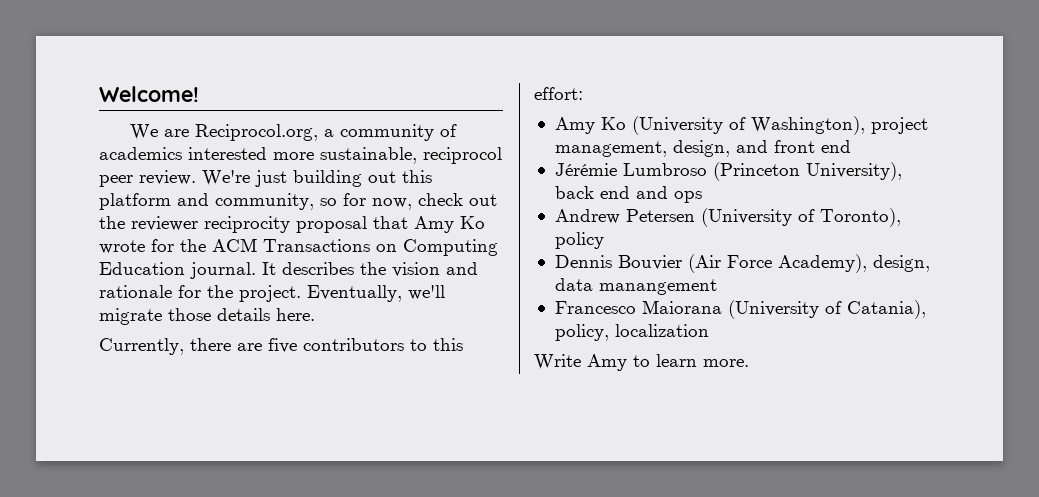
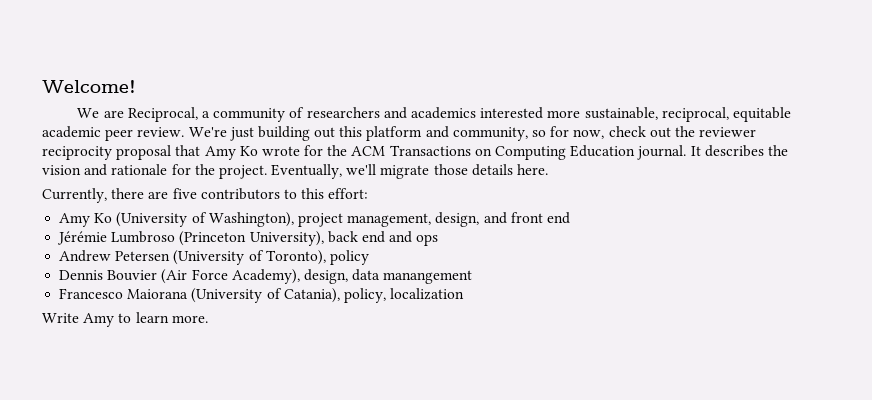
[195,124,319,141] Reciprocol.org, -> [127,107,198,122] Reciprocal,
(458, 130) none -> [306,107,407,119] researchers and
[423,147,502,164] reciprocol -> [661,107,791,122] [42,126,101,138] reciprocal, equitable academic

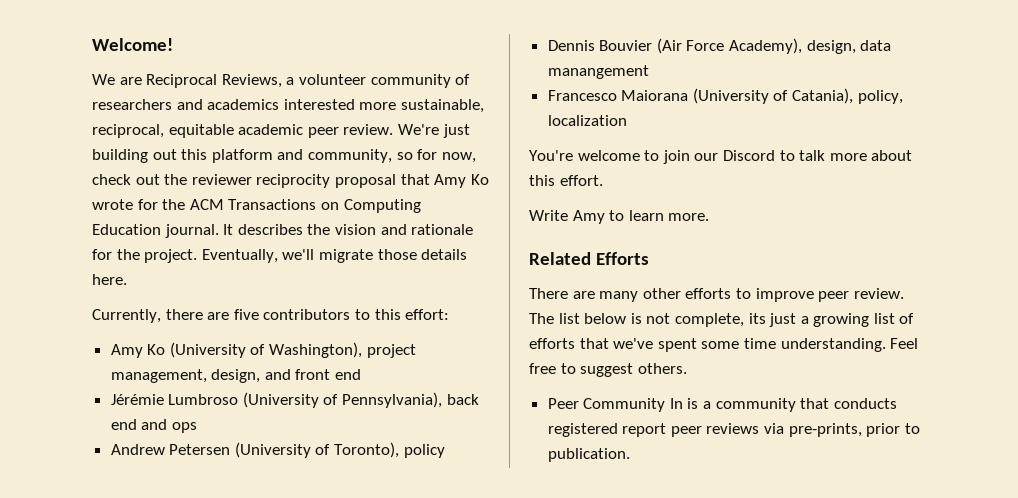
[127,107,211,122] Reciprocal, a -> [146,74,366,88] Reciprocal Reviews, a volunteer
[179,231,324,246] (Princeton University), -> [242,392,443,408] (University of Pennsylvania),
(465, 294) none -> [529,150,913,164] [529,175,603,186] // You're welcome to join our Discord to talk more about this effort.
(208, 319) none -> [529,252,649,265] [529,288,904,302] [529,313,915,327] [529,338,919,352] [529,363,687,377] [547,398,897,412] [547,423,920,437] [547,448,630,462] // Related Efforts // There are many other efforts to improve peer review. The list below is not complete, its just a growing list of efforts that we've spent some time understanding. Feel free to suggest others. // Peer Community In is a community that conducts registered report peer reviews via pre-prints, prior to publication.

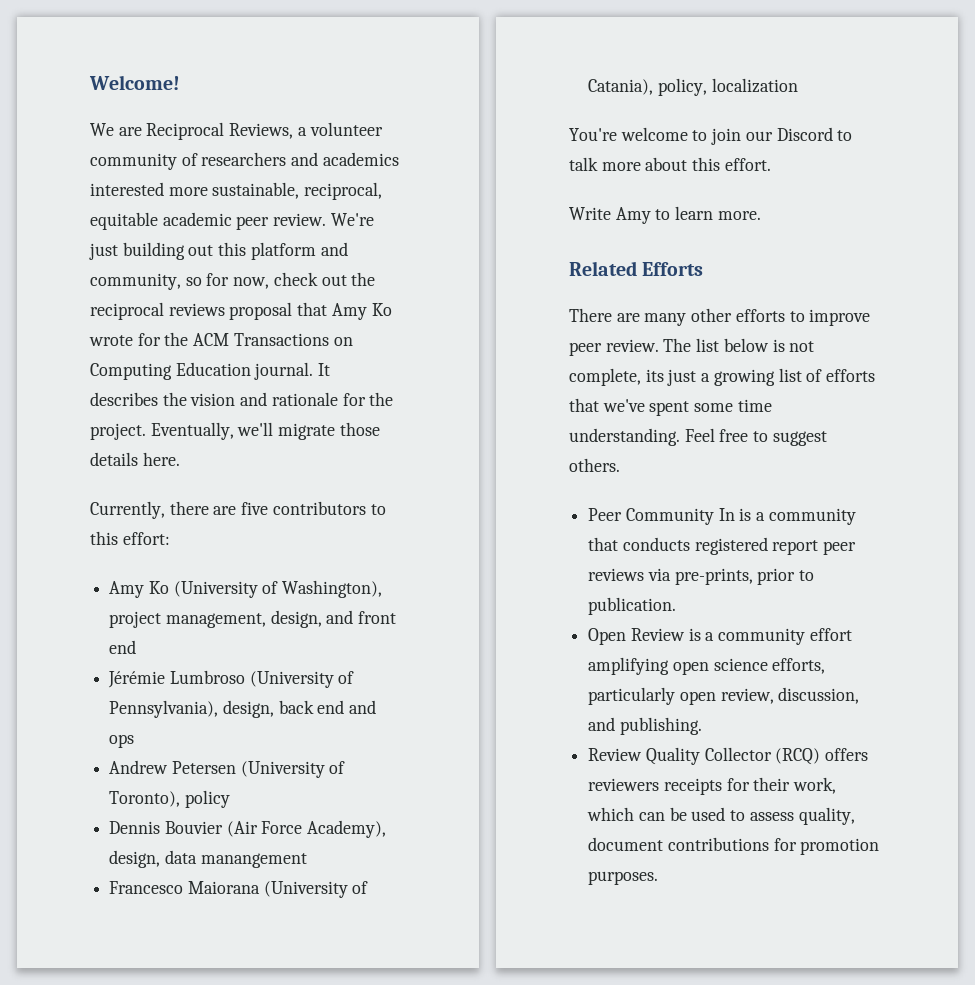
[191,174,331,188] reviewer reciprocity -> [90,302,225,320] reciprocal reviews
(443, 400) none -> [222,700,274,718] design,
(630, 455) none -> [588,628,852,645] [588,657,826,675] [588,687,860,705] [588,717,702,735] [588,747,869,765] [588,777,837,795] [587,807,855,825] [588,837,880,855] [588,871,659,885] // Open Review is a community effort amplifying open science efforts, particularly open review, discussion, and publishing. // Review Quality Collector (RCQ) offers reviewers receipts for their work, which can be used to assess quality, document contributions for promotion purposes.

